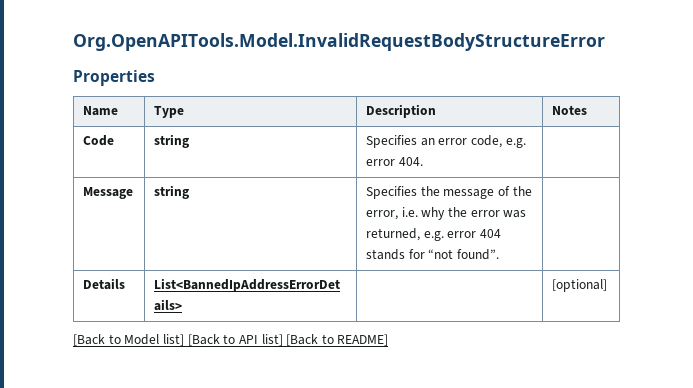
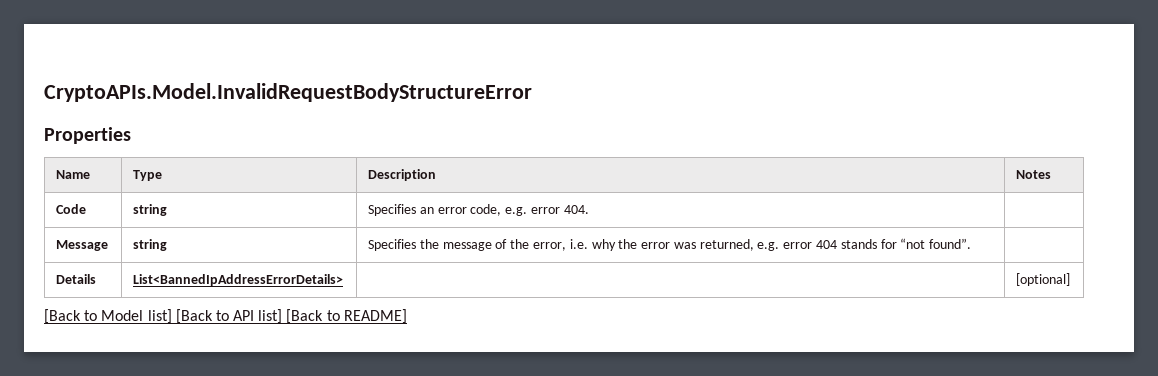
[73,33,605,51] Org.OpenAPITools.Model.InvalidRequestBodyStructureError -> [44,83,532,102] CryptoAPIs.Model.InvalidRequestBodyStructureError

